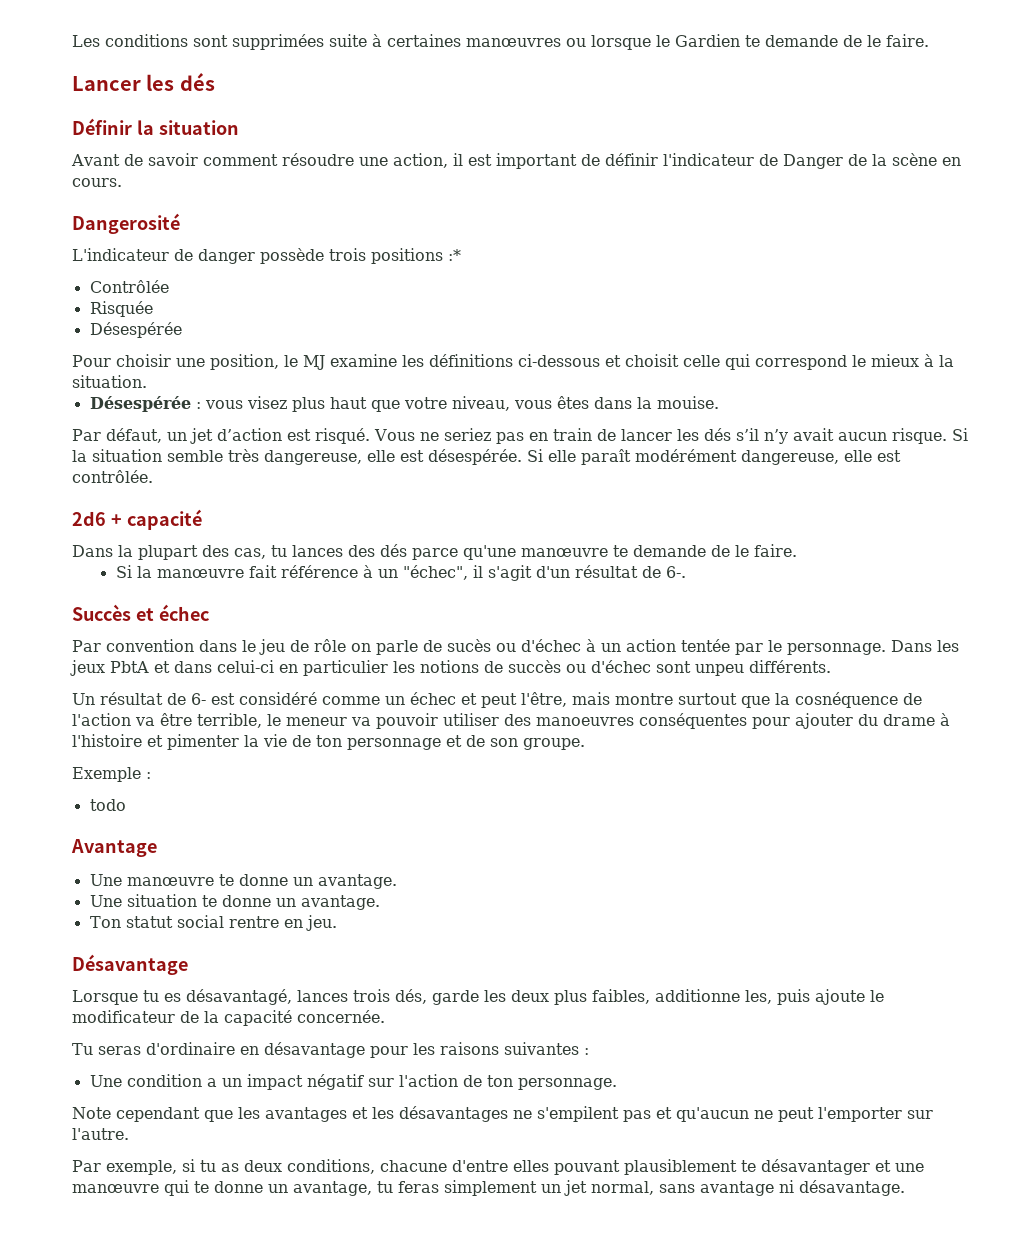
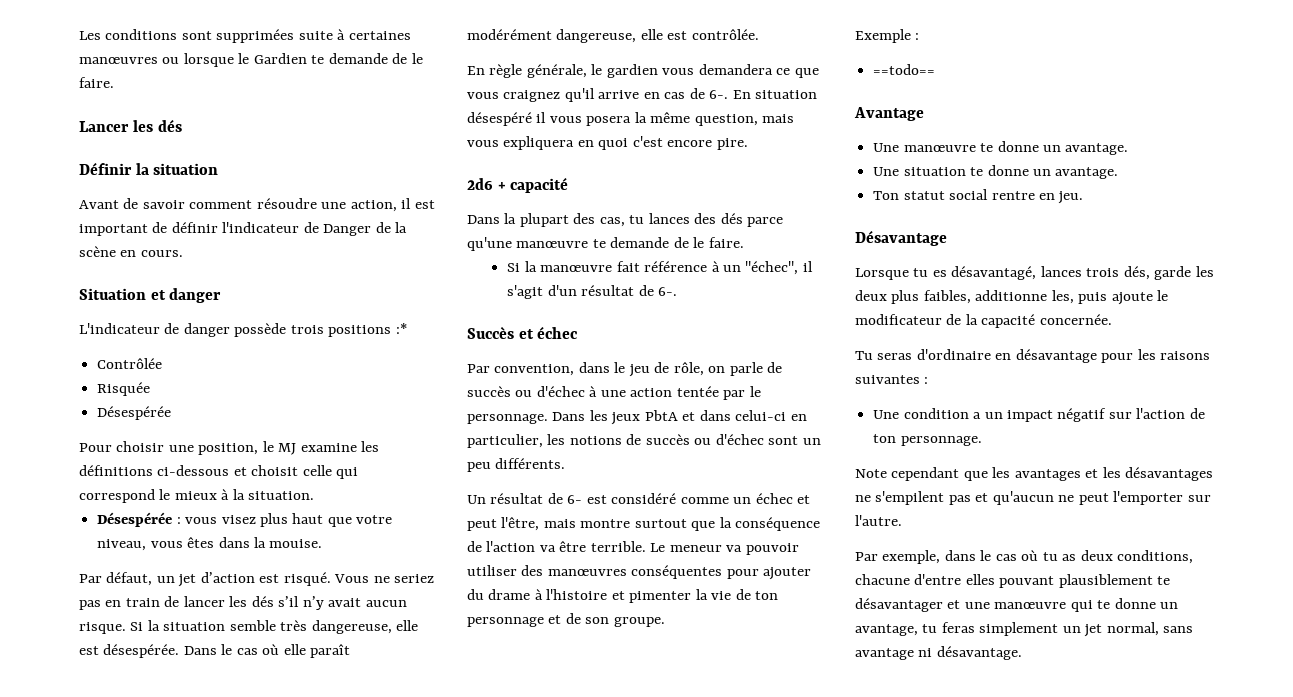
[72,213,180,234] Dangerosité -> [79,288,222,303] Situation et danger
[527,449,543,462] Si -> [183,644,280,655] Dans le cas où
(153, 476) none -> [467,64,819,78] [467,88,818,102] [467,112,795,126] [467,136,748,150] // En règle générale, le gardien vous demandera ce que vous craignez qu'il arrive en cas de 6-. En situation désespéré il vous posera la même question, mais vous expliquera en quoi c'est encore pire.
[106,639,194,652] convention -> [494,364,575,376] convention,
[314,639,346,652] rôle -> [673,362,704,376] rôle,
[447,639,491,652] sucès -> [467,386,511,397] succès
[601,643,621,652] un -> [600,390,626,397] une
[303,660,388,676] particulier -> [467,434,543,448] particulier,
[695,664,744,676] unpeu -> [802,438,821,445] [467,462,491,472] un peu
[795,692,898,708] cosnéquence -> [735,517,821,531] conséquence
[197,713,281,728] terrible, le -> [590,541,666,552] terrible. Le
[536,717,634,726] manoeuvres -> [547,569,627,576] manœuvres
[89,799,126,811] todo -> [873,64,936,75] ==todo==
[182,1159,195,1172] si -> [944,550,1039,561] dans le cas où

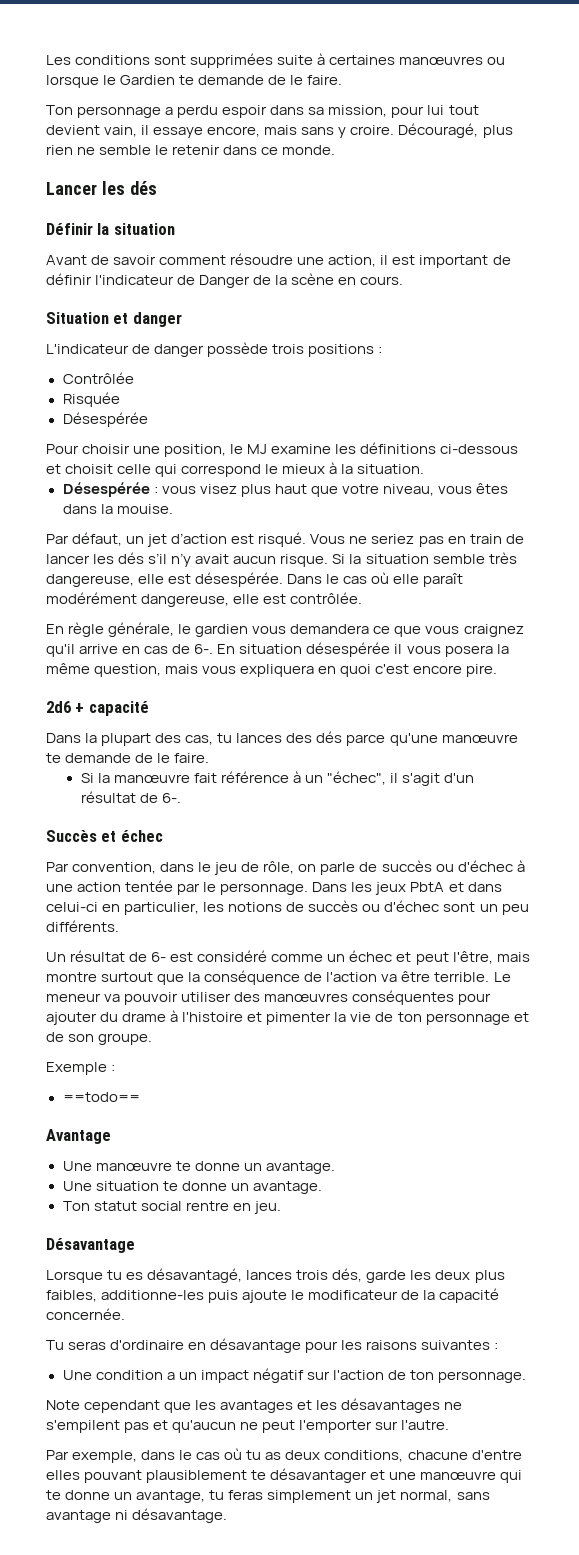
(114, 82) none -> [46,105,479,118] [46,123,513,138] [46,145,336,155] // Ton personnage a perdu espoir dans sa mission, pour lui tout devient vain, il essaye encore, mais sans y croire. Découragé, plus rien ne semble le retenir dans ce monde.
[395,323,407,334] :* -> [378,346,383,354] :
[467,112,532,126] désespéré -> [306,642,391,657] désespérée
[975,290,1074,304] additionne les, -> [101,1290,205,1300] additionne-les

